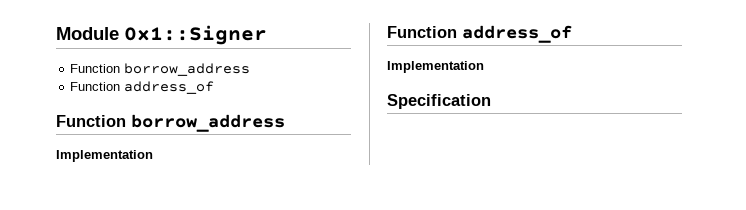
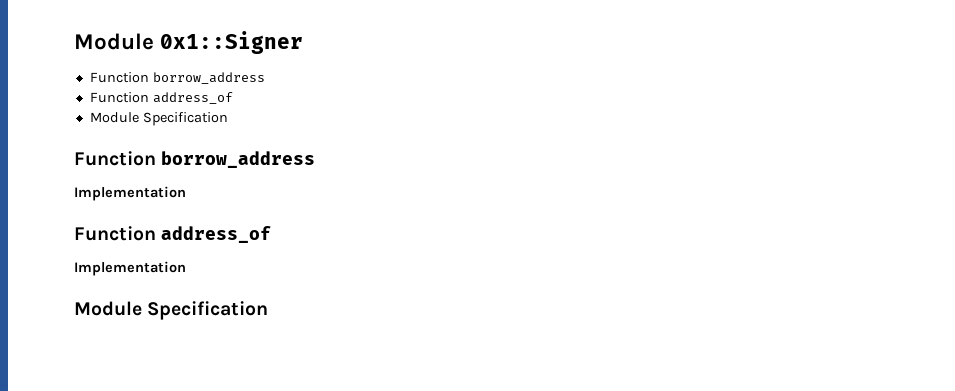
(215, 87) none -> [89,112,228,126] // Module Specification
(484, 67) none -> [74,301,142,316] Module

